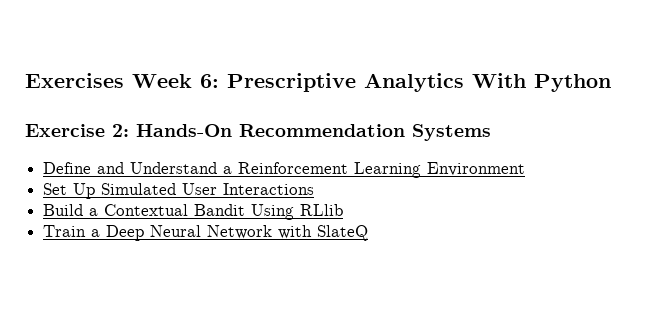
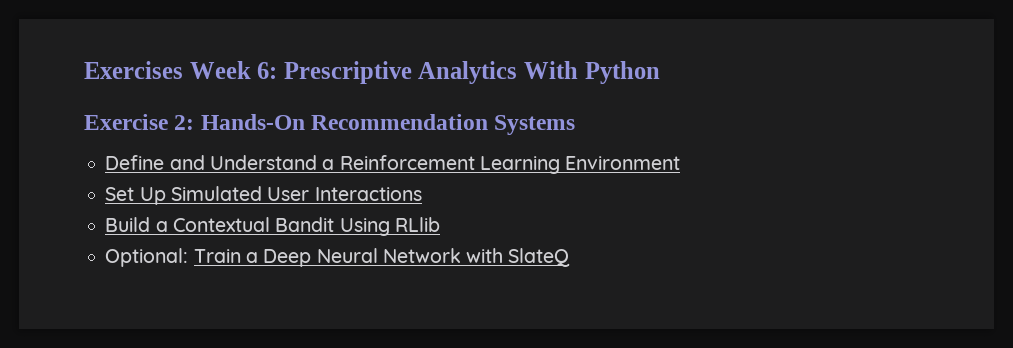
(344, 210) none -> [105,248,189,267] Optional:

